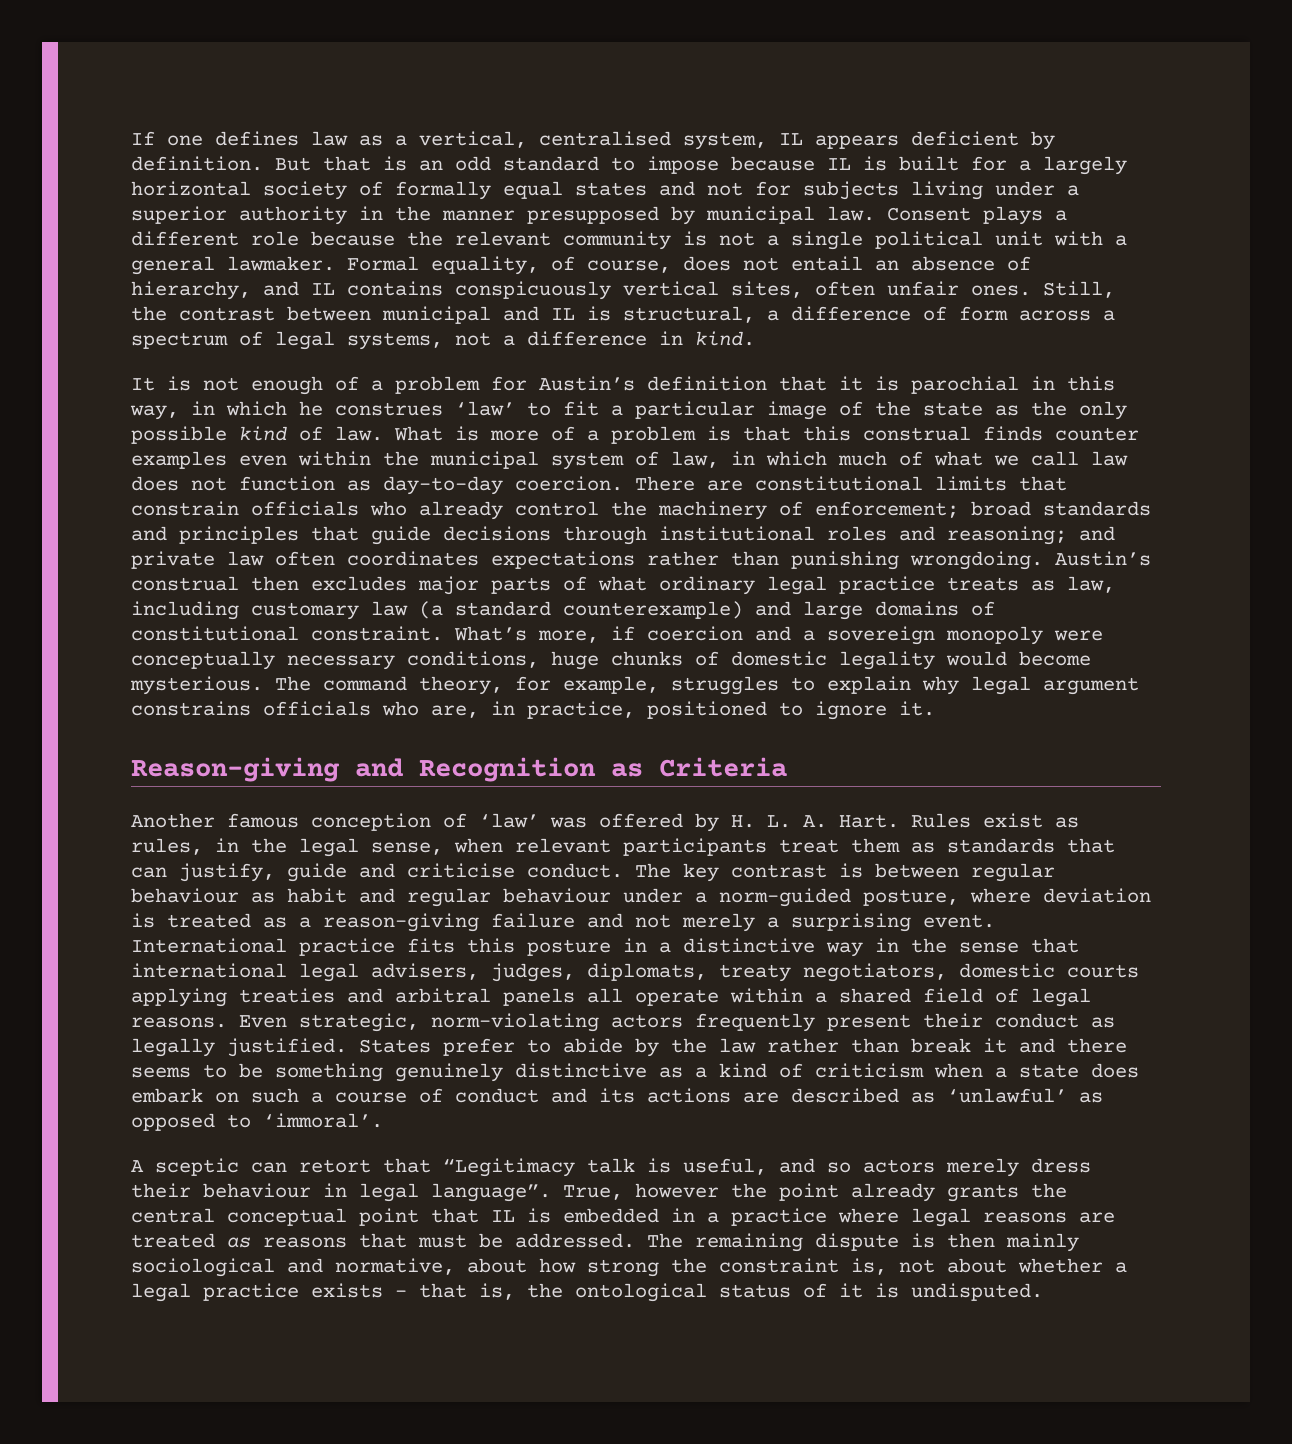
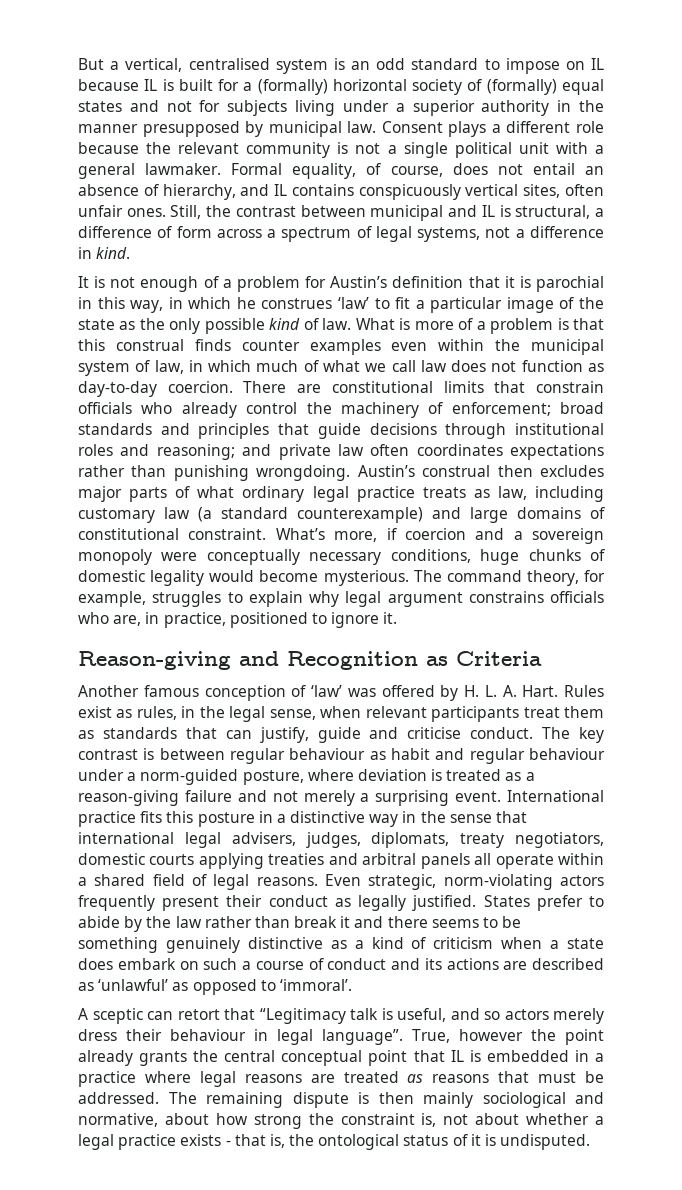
[131,131,1055,150] [131,156,371,171] If one defines law as a vertical, centralised system, IL appears deficient by definition. But that -> [78,58,328,74] But a vertical, centralised system
(719, 165) none -> [565,58,605,70] on IL
[1043,156,1127,175] largely -> [257,79,328,95] (formally)
[395,181,491,200] formally -> [486,79,557,95] (formally)

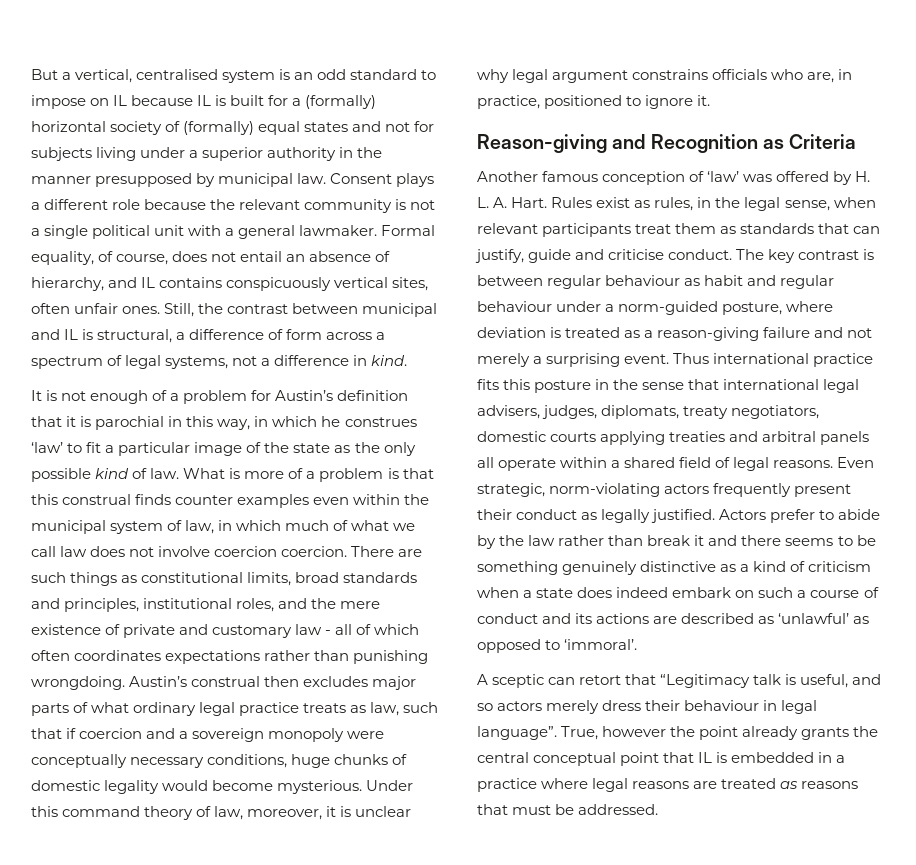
[521,360,604,372] [78,381,604,397] [78,402,604,418] [78,423,604,439] [78,444,364,460] function as day-to-day coercion. There are constitutional limits that constrain officials who already control the machinery of enforcement; broad standards and principles that guide decisions through institutional roles and reasoning; and private law -> [158,546,423,557] [31,572,418,586] [31,598,381,612] [31,624,420,638] involve coercion coercion. There are such things as constitutional limits, broad standards and principles, institutional roles, and the mere existence of private and customary law - all of which
[535,486,605,502] [78,507,605,523] [78,528,378,542] including customary law (a standard counterexample) and large domains of constitutional constraint. What’s more, -> [403,702,439,713] [31,728,62,739] such that
[413,570,605,586] [78,591,303,607] The command theory, for example, struggles to explain -> [366,780,414,791] [31,806,412,820] Under this command theory of law, moreover, it is unclear
[507,790,604,802] International -> [673,353,810,364] Thus international
[276,811,417,827] a distinctive way in -> (610, 384) none
[483,895,530,907] States -> [719,509,767,520] Actors
(113, 964) none -> [616,587,669,598] indeed
[168,1092,604,1108] [78,1113,604,1129] [78,1134,591,1150] The remaining dispute is then mainly sociological and normative, about how strong the constraint is, not about whether a legal practice exists - that is, the ontological status of it is undisputed. -> (659, 809) none

